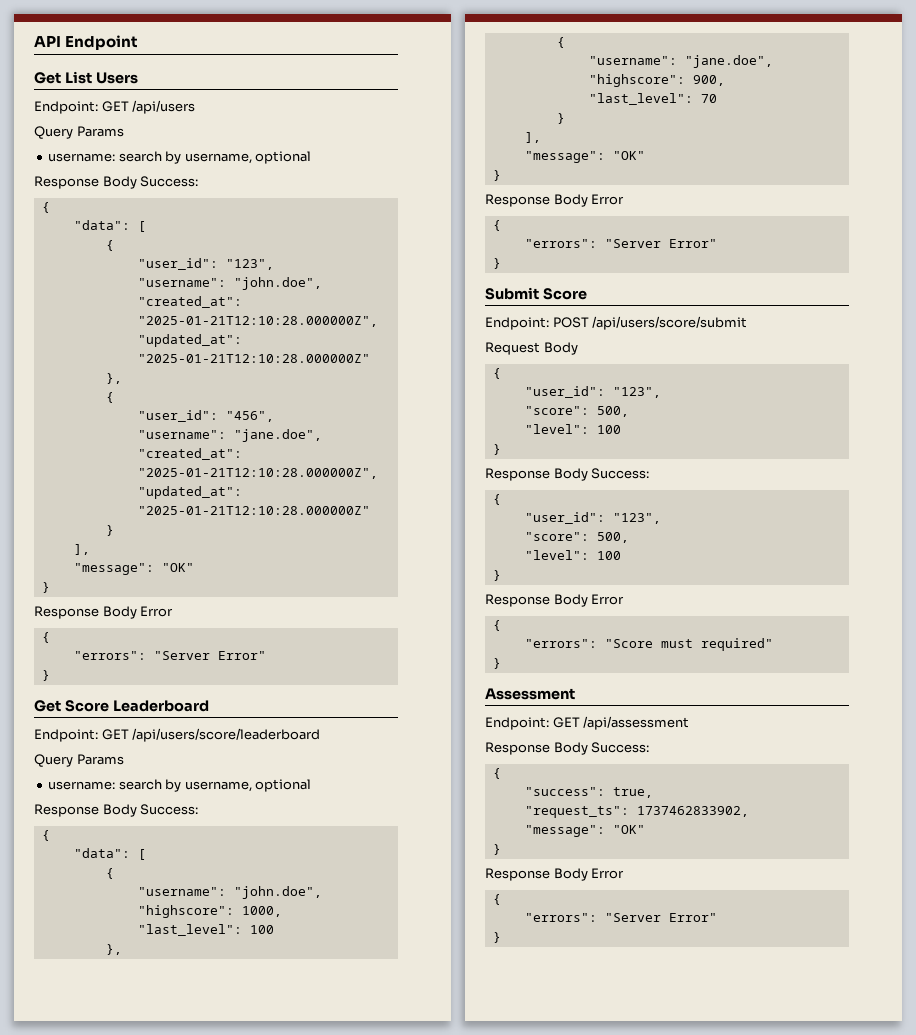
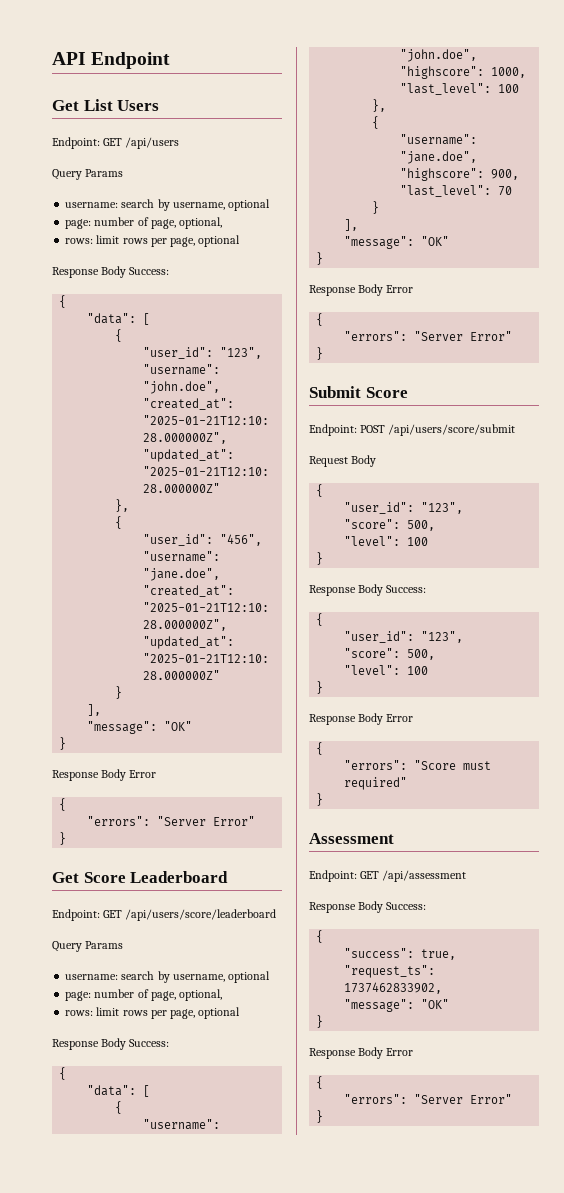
(312, 157) none -> [65,217,223,229] [65,235,241,247] // page: number of page, optional, // rows: limit rows per page, optional
(312, 785) none -> [65,989,223,1001] [65,1007,241,1019] // page: number of page, optional, // rows: limit rows per page, optional

